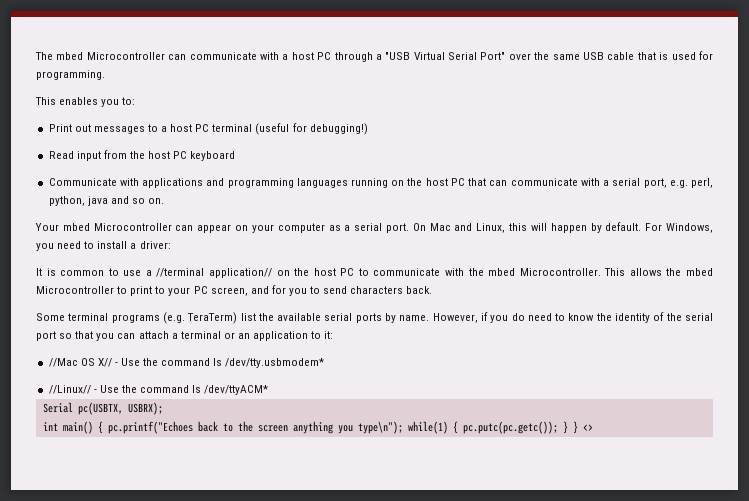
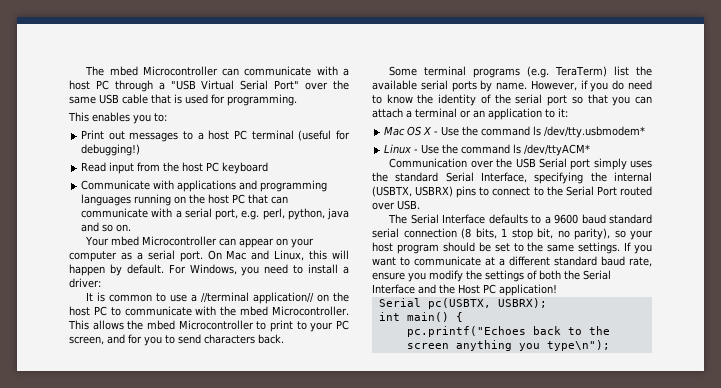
[48,358,112,367] //Mac OS X// -> [384,126,432,136] Mac OS X
[48,385,91,394] //Linux// -> [384,144,412,154] Linux
(269, 390) none -> [389,158,652,170] [372,172,652,184] [372,186,652,198] [372,200,420,210] [388,214,652,224] [372,228,653,240] [372,242,652,254] [372,256,652,267] [372,270,611,282] [372,284,557,296] // Communication over the USB Serial port simply uses the standard Serial Interface, specifying the internal (USBTX, USBRX) pins to connect to the Serial Port routed over USB. // The Serial Interface defaults to a 9600 baud standard serial connection (8 bits, 1 stop bit, no parity), so your host program should be set to the same settings. If you want to communicate at a different standard baud rate, ensure you modify the settings of both the Serial Interface and the Host PC application!
(103, 427) none -> (463, 317) //
[407,421,593,434] while(1) { pc.putc(pc.getc()); } } <> -> (610, 345) none

